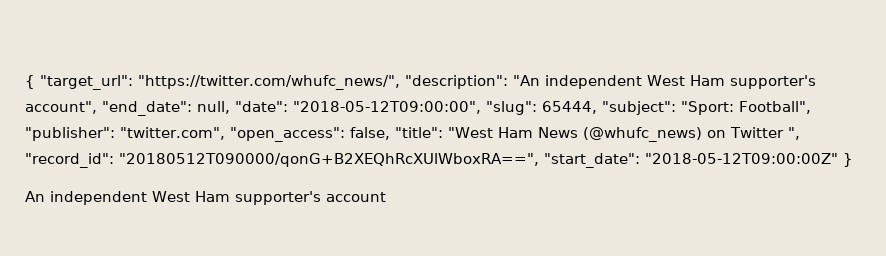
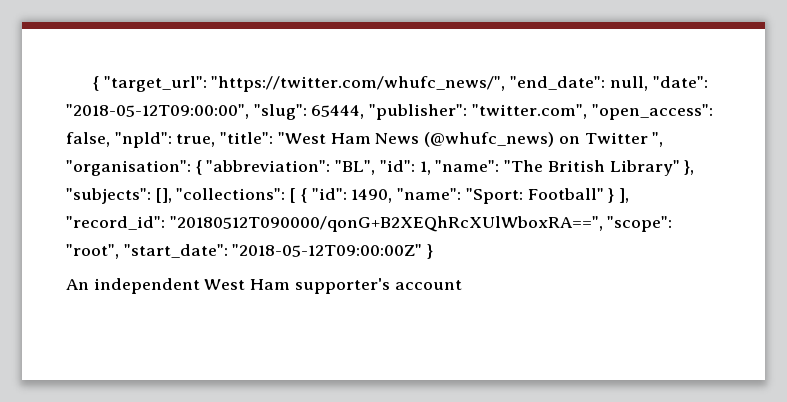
[404,75,816,89] [25,101,97,114] "description": "An independent West Ham supporter's account", -> (506, 84) none
[602,101,811,115] "subject": "Sport: Football", -> (365, 112) none
(390, 133) none -> [114,132,216,148] "npld": true,
[25,153,539,168] "record_id": "20180512T090000/qonG+B2XEQhRcXUlWboxRA==", -> [66,160,695,176] [66,188,629,204] [66,216,673,232] [66,244,119,259] "organisation": { "abbreviation": "BL", "id": 1, "name": "The British Library" }, "subjects": [], "collections": [ { "id": 1490, "name": "Sport: Football" } ], "record_id": "20180512T090000/qonG+B2XEQhRcXUlWboxRA==", "scope": "root",

